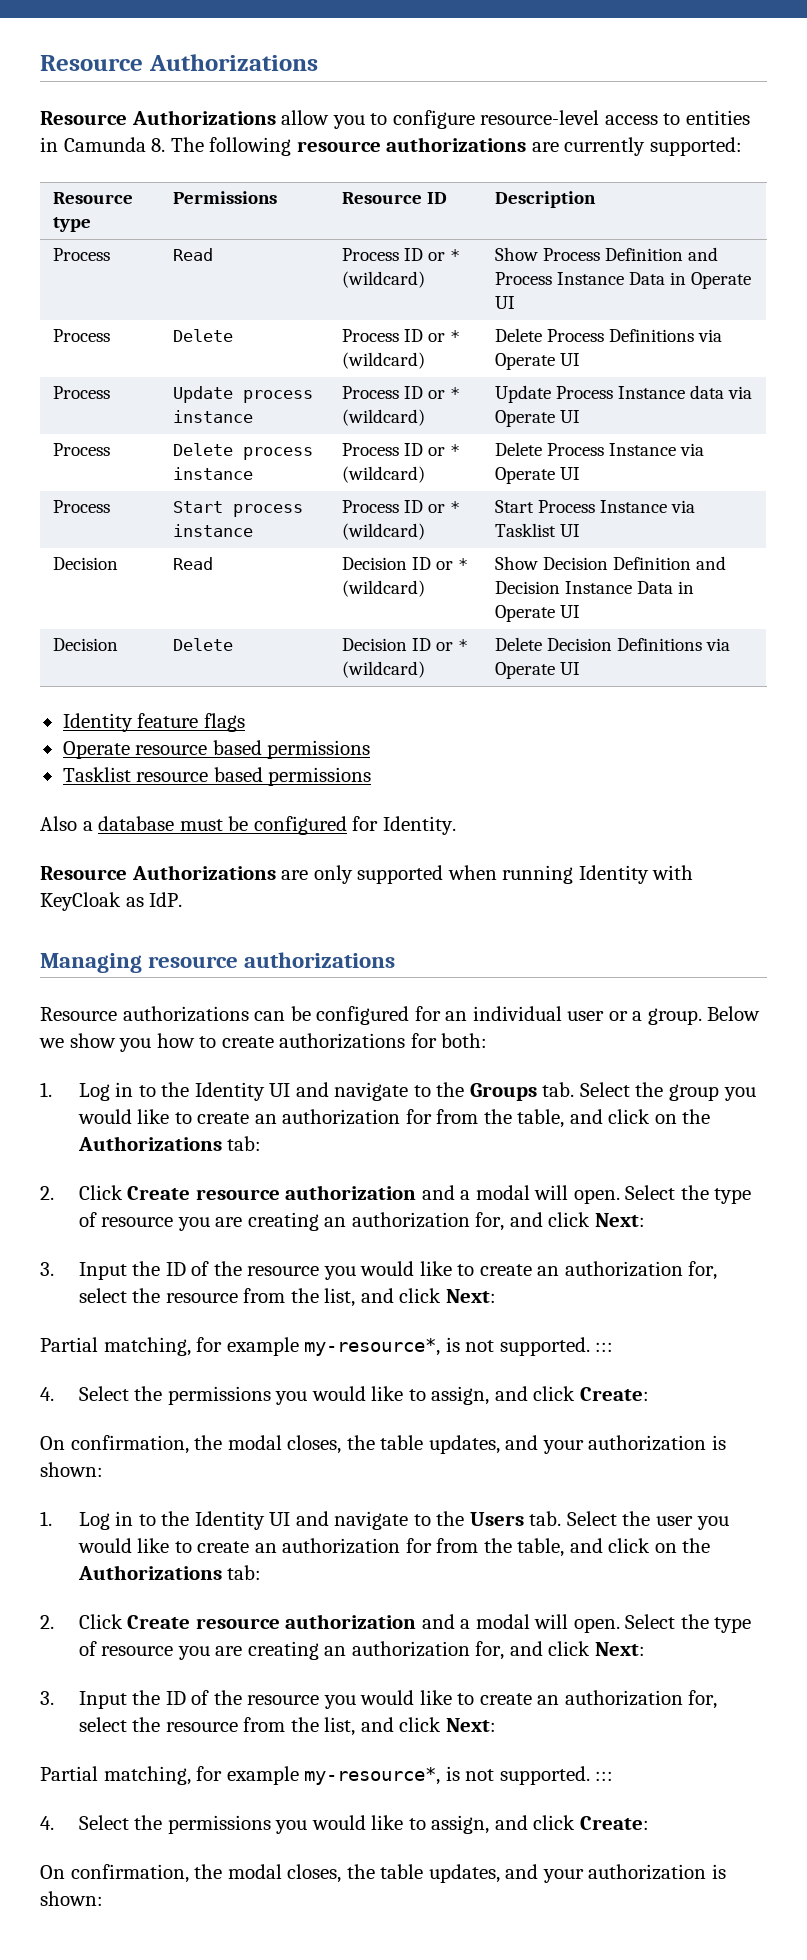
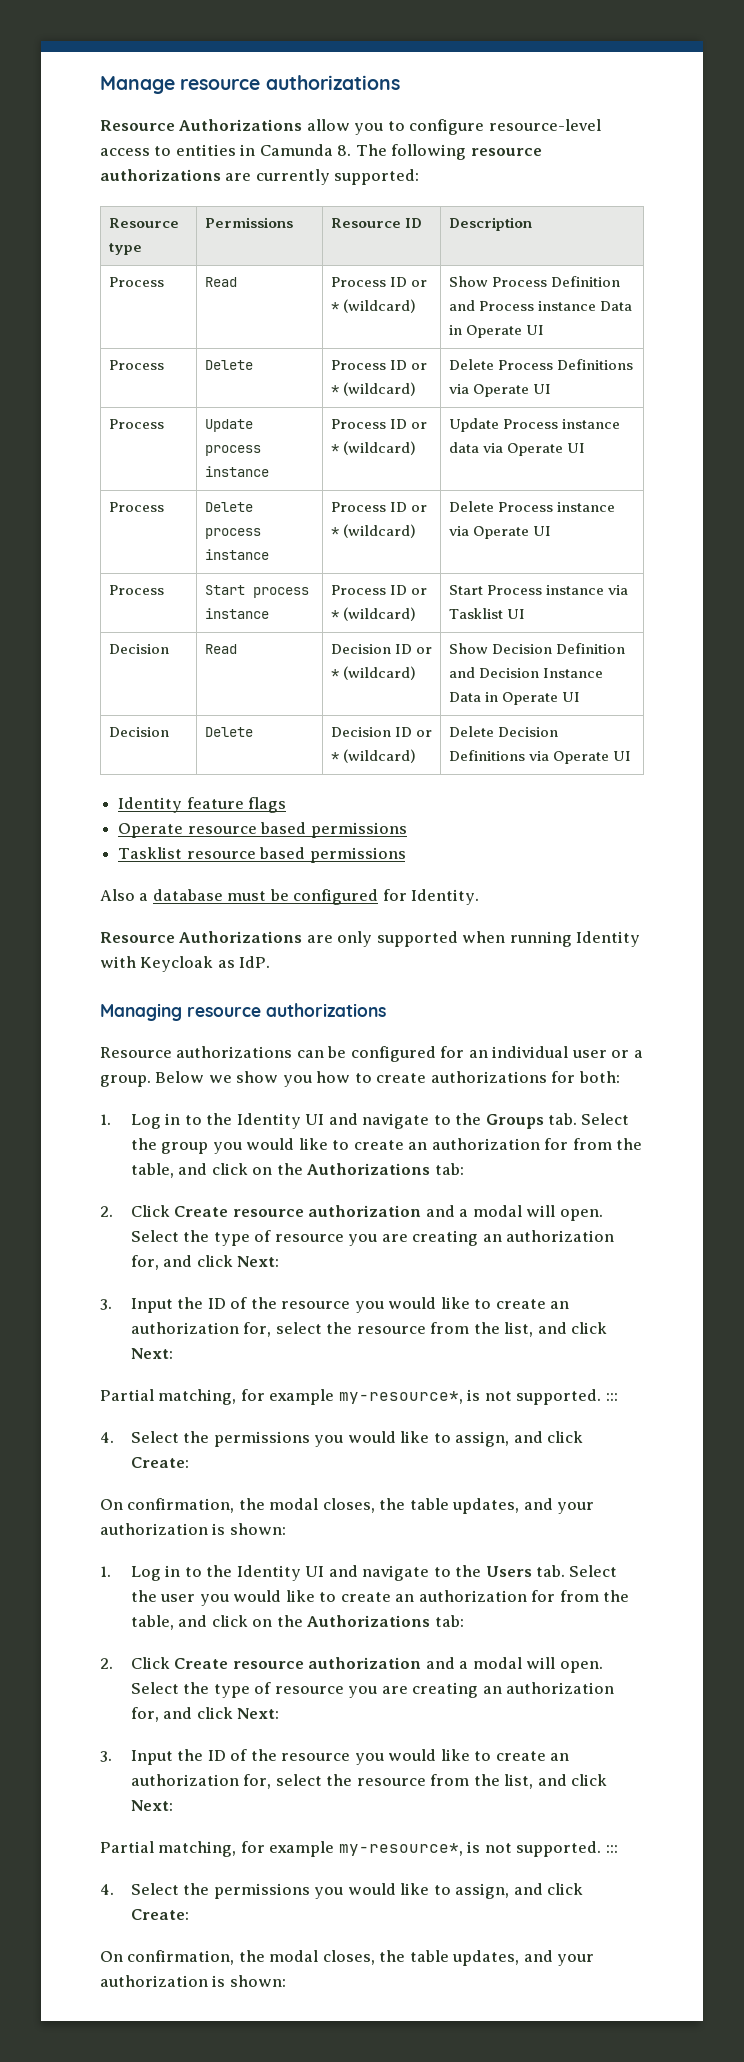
[40,54,318,71] Resource Authorizations -> [100,75,400,94] Manage resource authorizations
[556,272,624,285] Instance -> [537,301,596,311] instance
[617,386,685,399] Instance -> [561,419,620,429] instance
[608,443,676,456] Instance -> [556,502,615,512] instance
[599,500,667,513] Instance -> [545,585,604,595] instance
[40,892,121,911] KeyCloak -> [140,956,214,972] Keycloak

